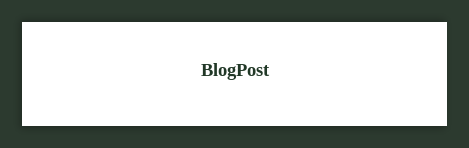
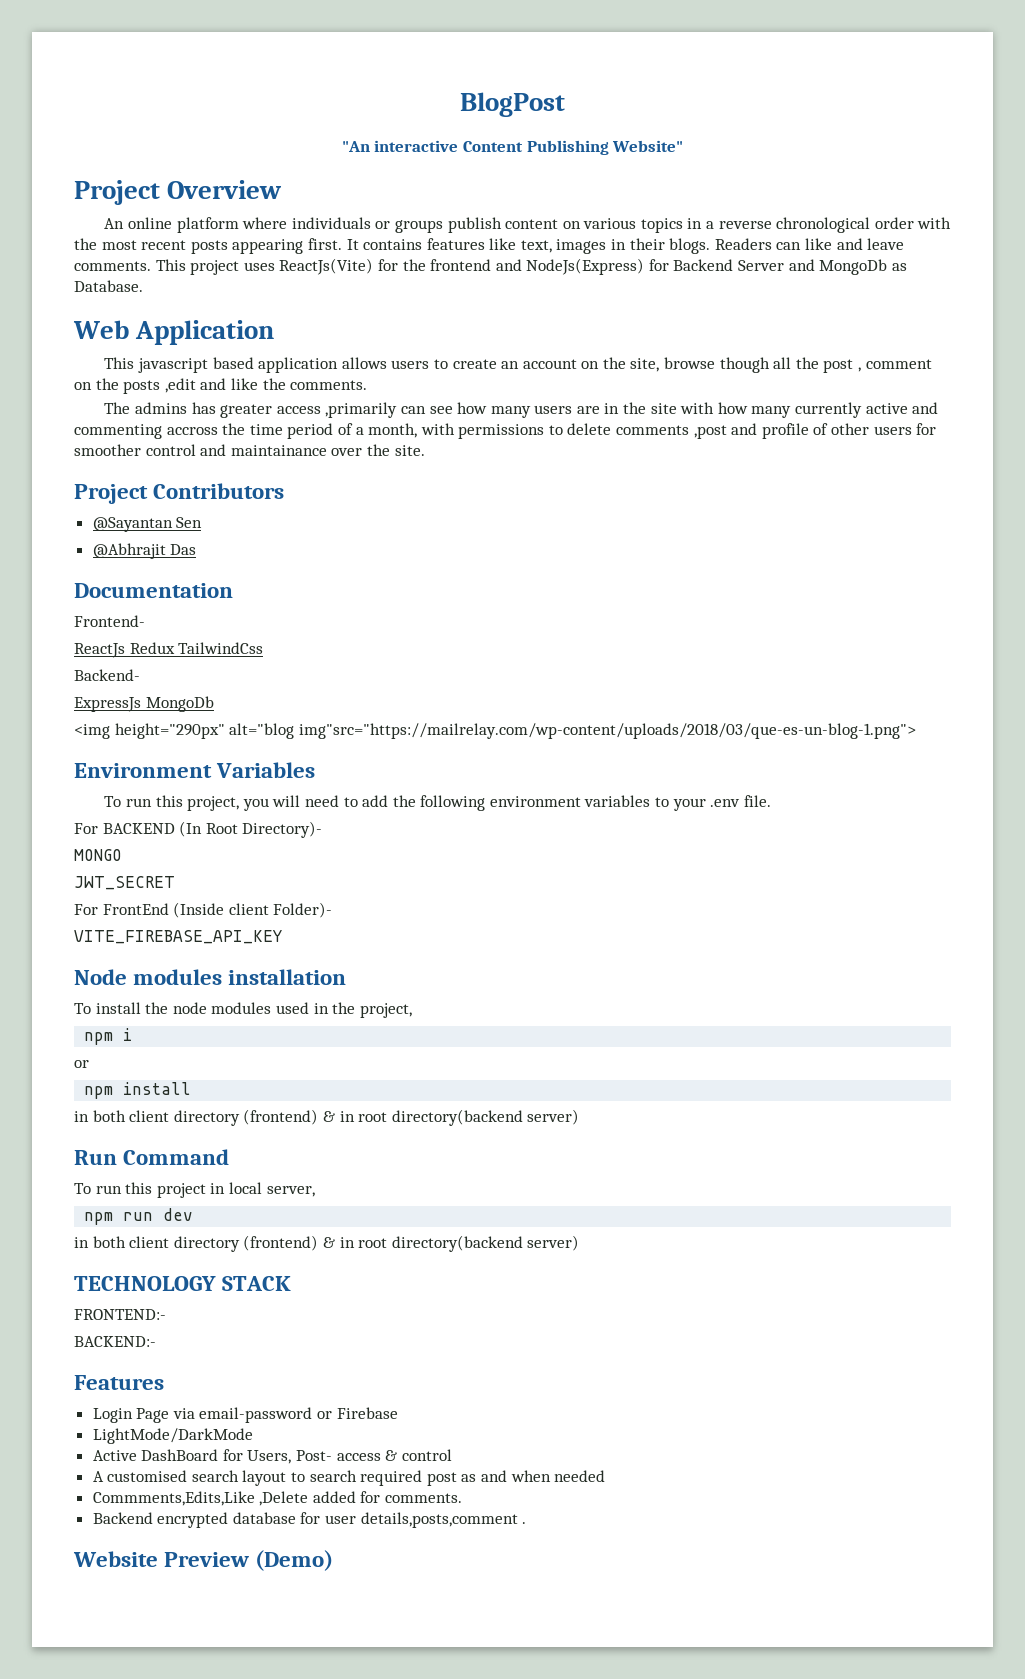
(270, 71) none -> [341,140,684,155] [74,180,283,205] [104,217,952,233] [74,238,905,254] [74,258,907,275] [74,280,143,292] [73,320,275,345] [104,357,932,373] [74,378,368,394] [104,402,939,418] [74,423,937,439] [74,444,425,456] [74,483,285,504] [92,517,203,532] [92,543,197,559] [74,583,233,598] [74,615,145,627] [74,642,264,658] [74,669,140,681] [74,696,214,712] [74,723,916,739] [74,762,316,778] [104,795,771,811] [74,821,323,838] [74,849,122,861] [74,876,175,890] [74,902,333,918] [74,930,282,944] [74,969,347,985] [74,1002,412,1018] [84,1028,133,1045] [74,1060,89,1068] [84,1082,192,1099] [74,1109,580,1126] [74,1149,230,1165] [74,1182,315,1198] [84,1208,194,1225] [74,1235,580,1252] [74,1276,292,1291] [74,1309,166,1320] [74,1336,156,1347] [74,1375,164,1390] [92,1407,398,1423] [92,1428,253,1444] [92,1449,452,1464] [92,1470,606,1486] [92,1491,463,1506] [92,1512,527,1528] [73,1550,334,1571] // "An interactive Content Publishing Website" // Project Overview // An online platform where individuals or groups publish content on various topics in a reverse chronological order with the most recent posts appearing first. It contains features like text, images in their blogs. Readers can like and leave comments. This project uses ReactJs(Vite) for the frontend and NodeJs(Express) for Backend Server and MongoDb as Database. // Web Application // This javascript based application allows users to create an account on the site, browse though all the post , comment on the posts ,edit and like the comments. // The admins has greater access ,primarily can see how many users are in the site with how many currently active and commenting accross the time period of a month, with permissions to delete comments ,post and profile of other users for smoother control and maintainance over the site. // Project Contributors // @Sayantan Sen // @Abhrajit Das // Documentation // Frontend- // ReactJs Redux TailwindCss // Backend- // ExpressJs MongoDb // <img height="290px" alt="blog img"src="https://mailrelay.com/wp-content/uploads/2018/03/que-es-un-blog-1.png"> // Environment Variables // To run this project, you will need to add the following environment variables to your .env file. // For BACKEND (In Root Directory)- // MONGO // JWT_SECRET // For FrontEnd (Inside client Folder)- // VITE_FIREBASE_API_KEY // Node modules installation // To install the node modules used in the project, // npm i // or // npm install // in both client directory (frontend) & in root directory(backend server) // Run Command // To run this project in local server, // npm run dev // in both client directory (frontend) & in root directory(backend server) // TECHNOLOGY STACK // FRONTEND:- // BACKEND:- // Features // Login Page via email-password or Firebase // LightMode/DarkMode // Active DashBoard for Users, Post- access & control // A customised search layout to search required post as and when needed // Commments,Edits,Like ,Delete added for comments. // Backend encrypted database for user details,posts,comment . // Website Preview (Demo)

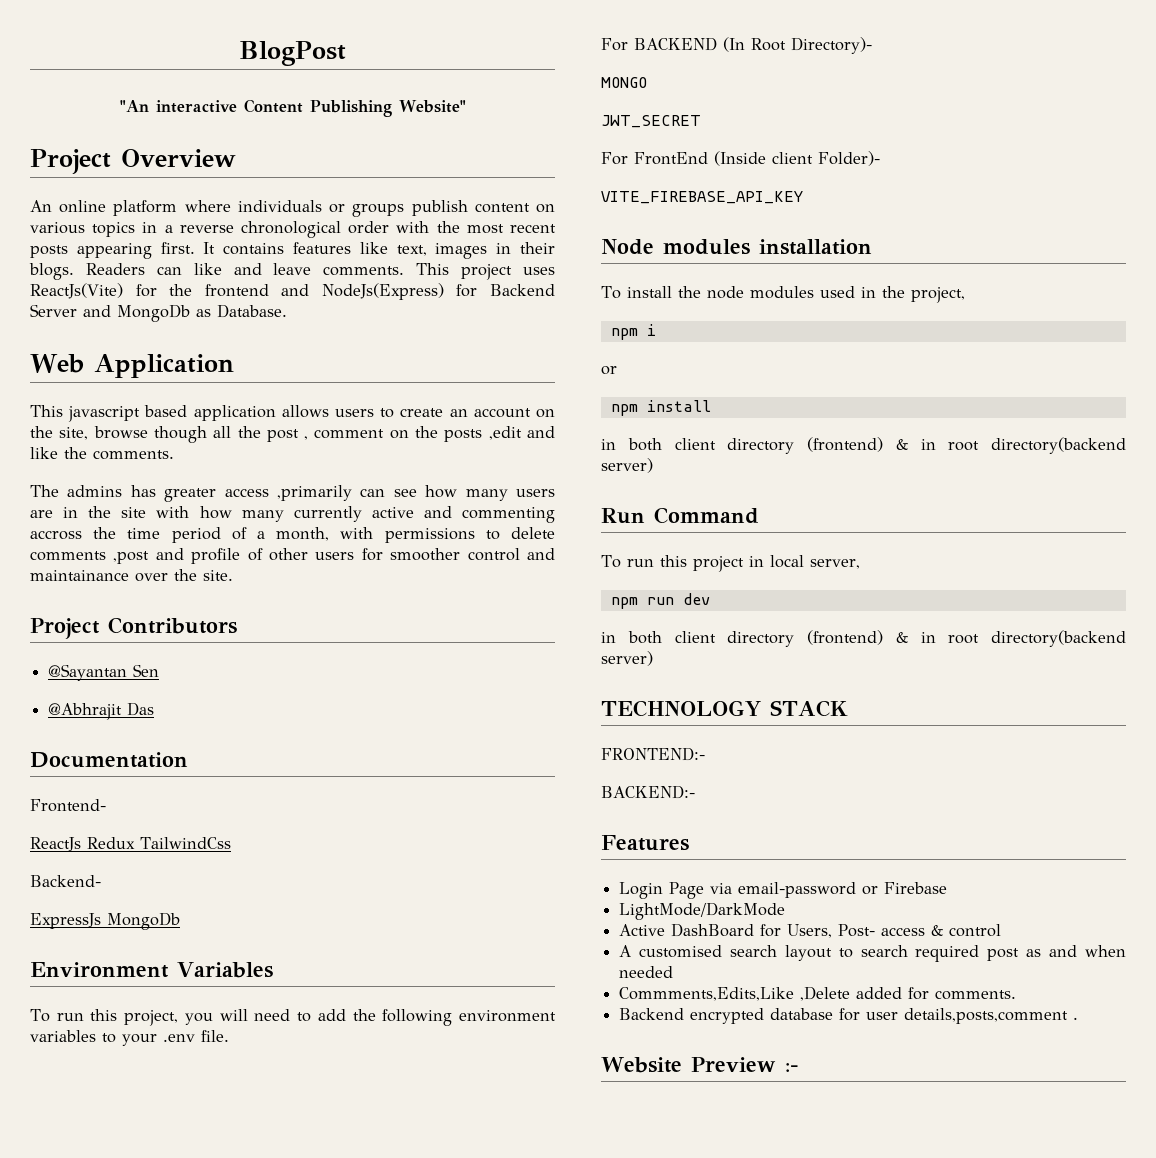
[74,723,916,739] // <img height="290px" alt="blog img"src="https://mailrelay.com/wp-content/uploads/2018/03/que-es-un-blog-1.png"> -> (180, 921) none
[255,1550,334,1571] (Demo) -> [784,1063,799,1072] :-

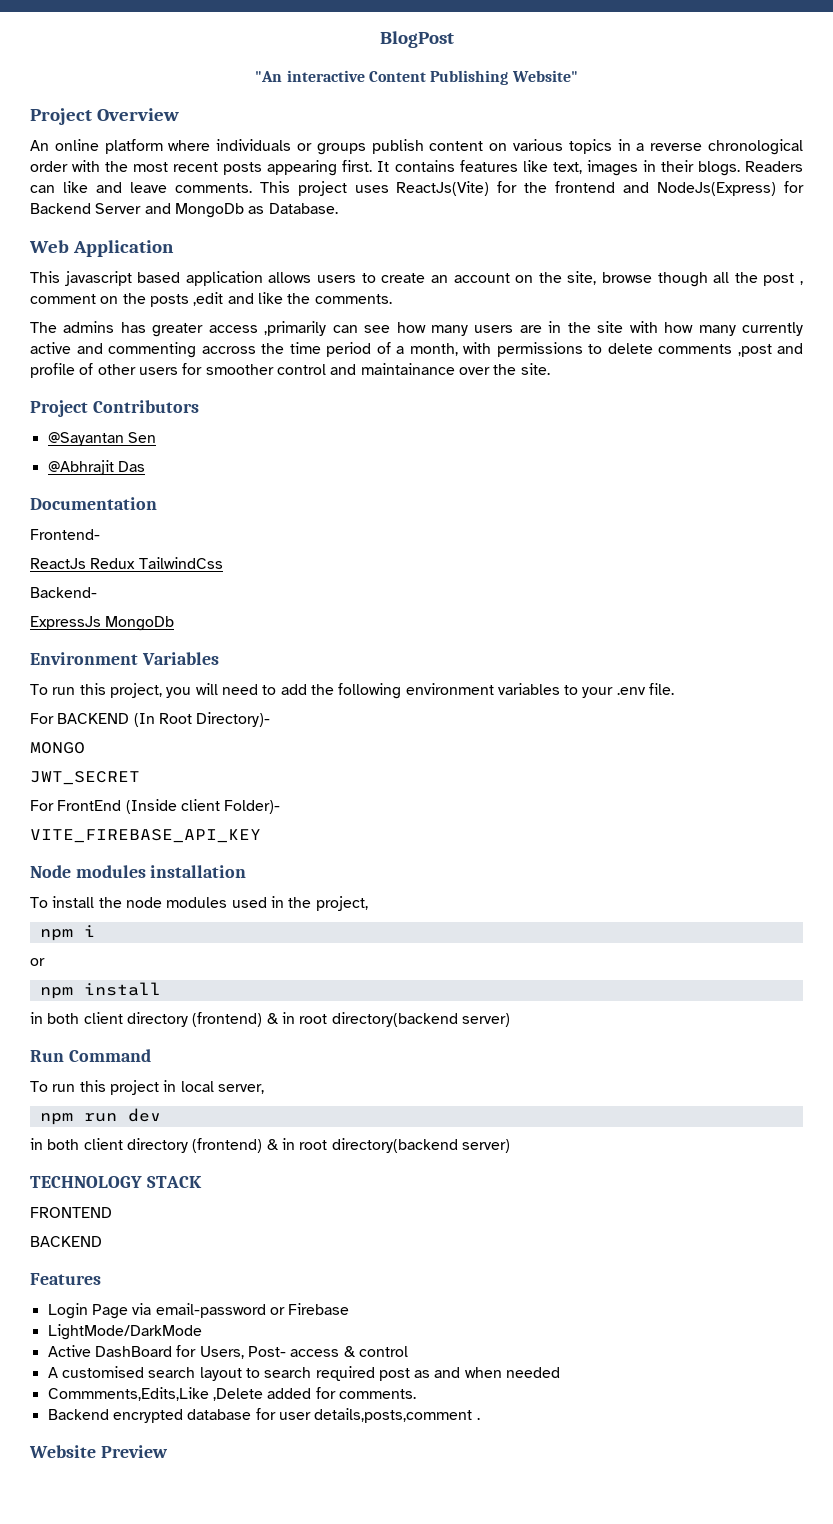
[601,747,705,761] [601,785,695,799] FRONTEND:- // BACKEND:- -> [30,1207,112,1218] [30,1236,102,1247] FRONTEND // BACKEND
[784,1063,799,1072] :- -> (168, 1451) none

